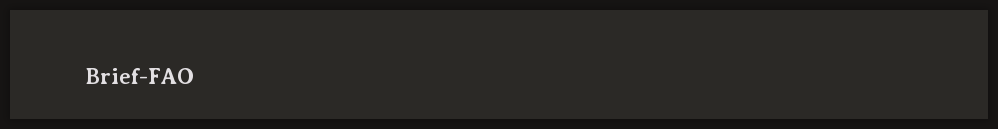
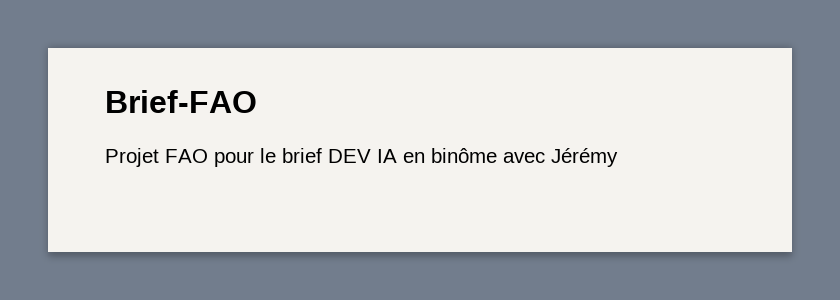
(194, 76) none -> [105,148,618,167] // Projet FAO pour le brief DEV IA en binôme avec Jérémy

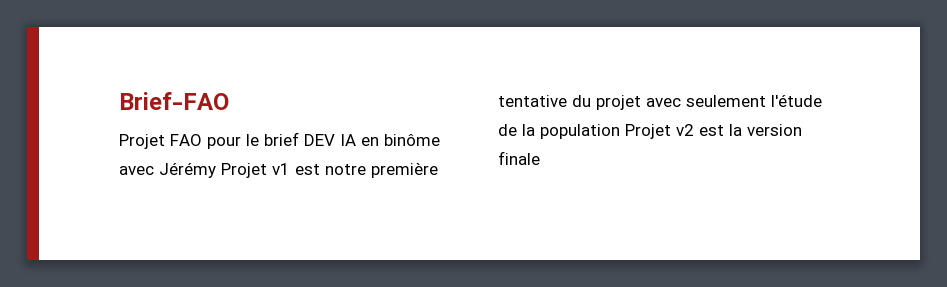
(618, 157) none -> [221,162,438,178] [498,94,822,110] [498,124,802,139] [498,151,540,165] Projet v1 est notre première tentative du projet avec seulement l'étude de la population Projet v2 est la version finale

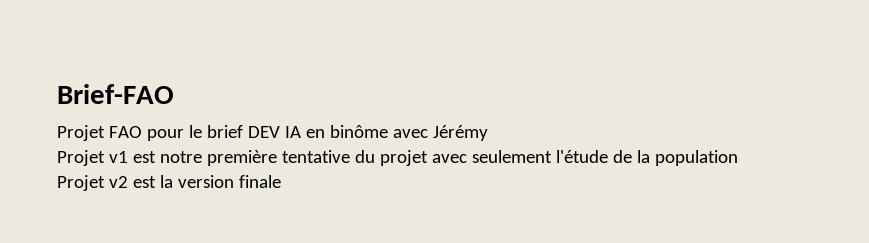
(216, 170) none -> (488, 133) //
(620, 131) none -> (738, 158) //

